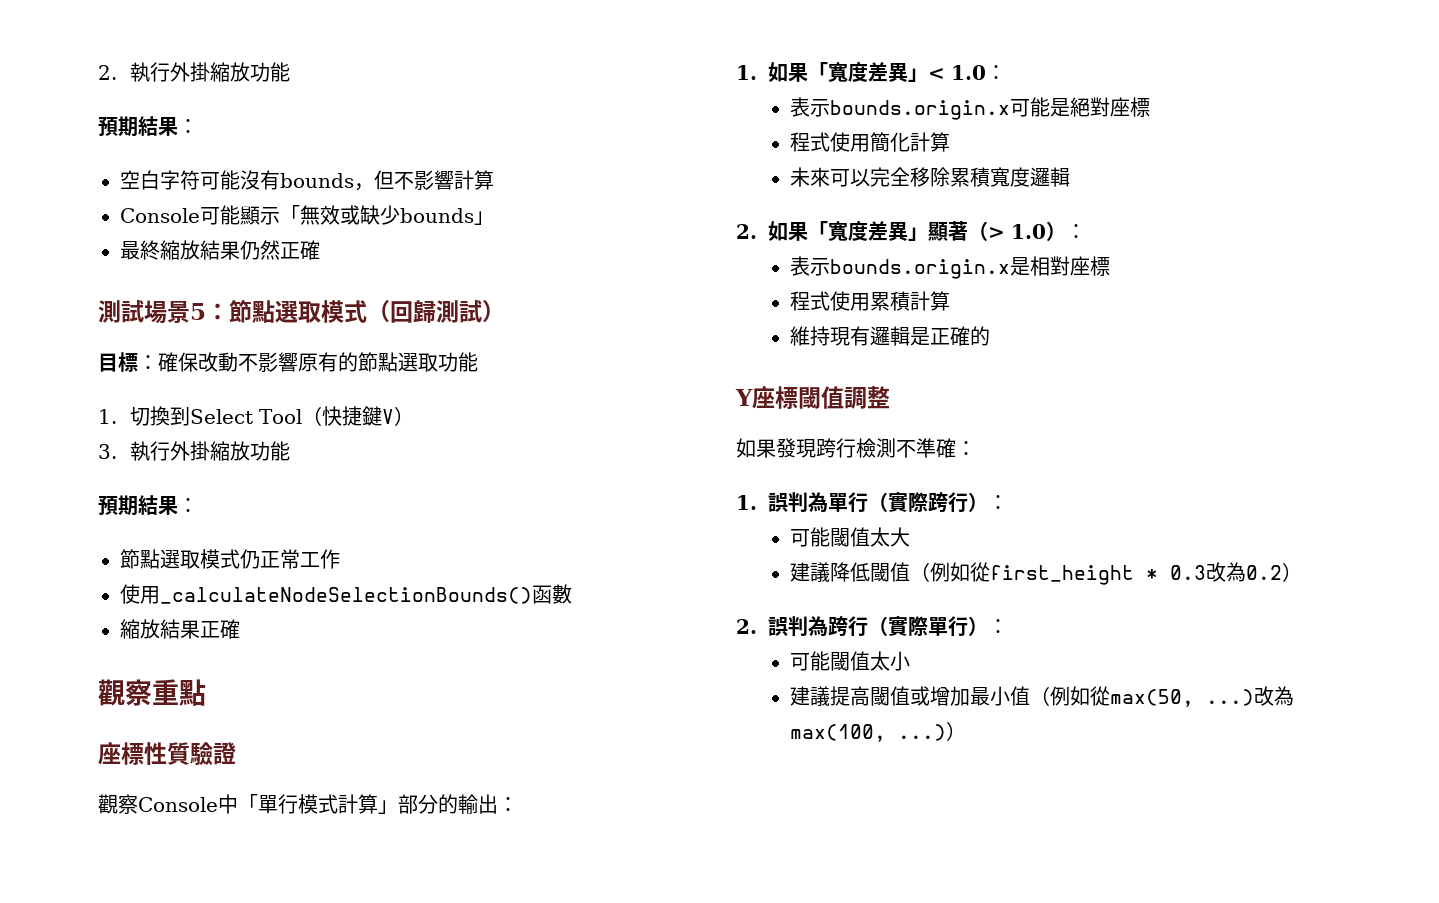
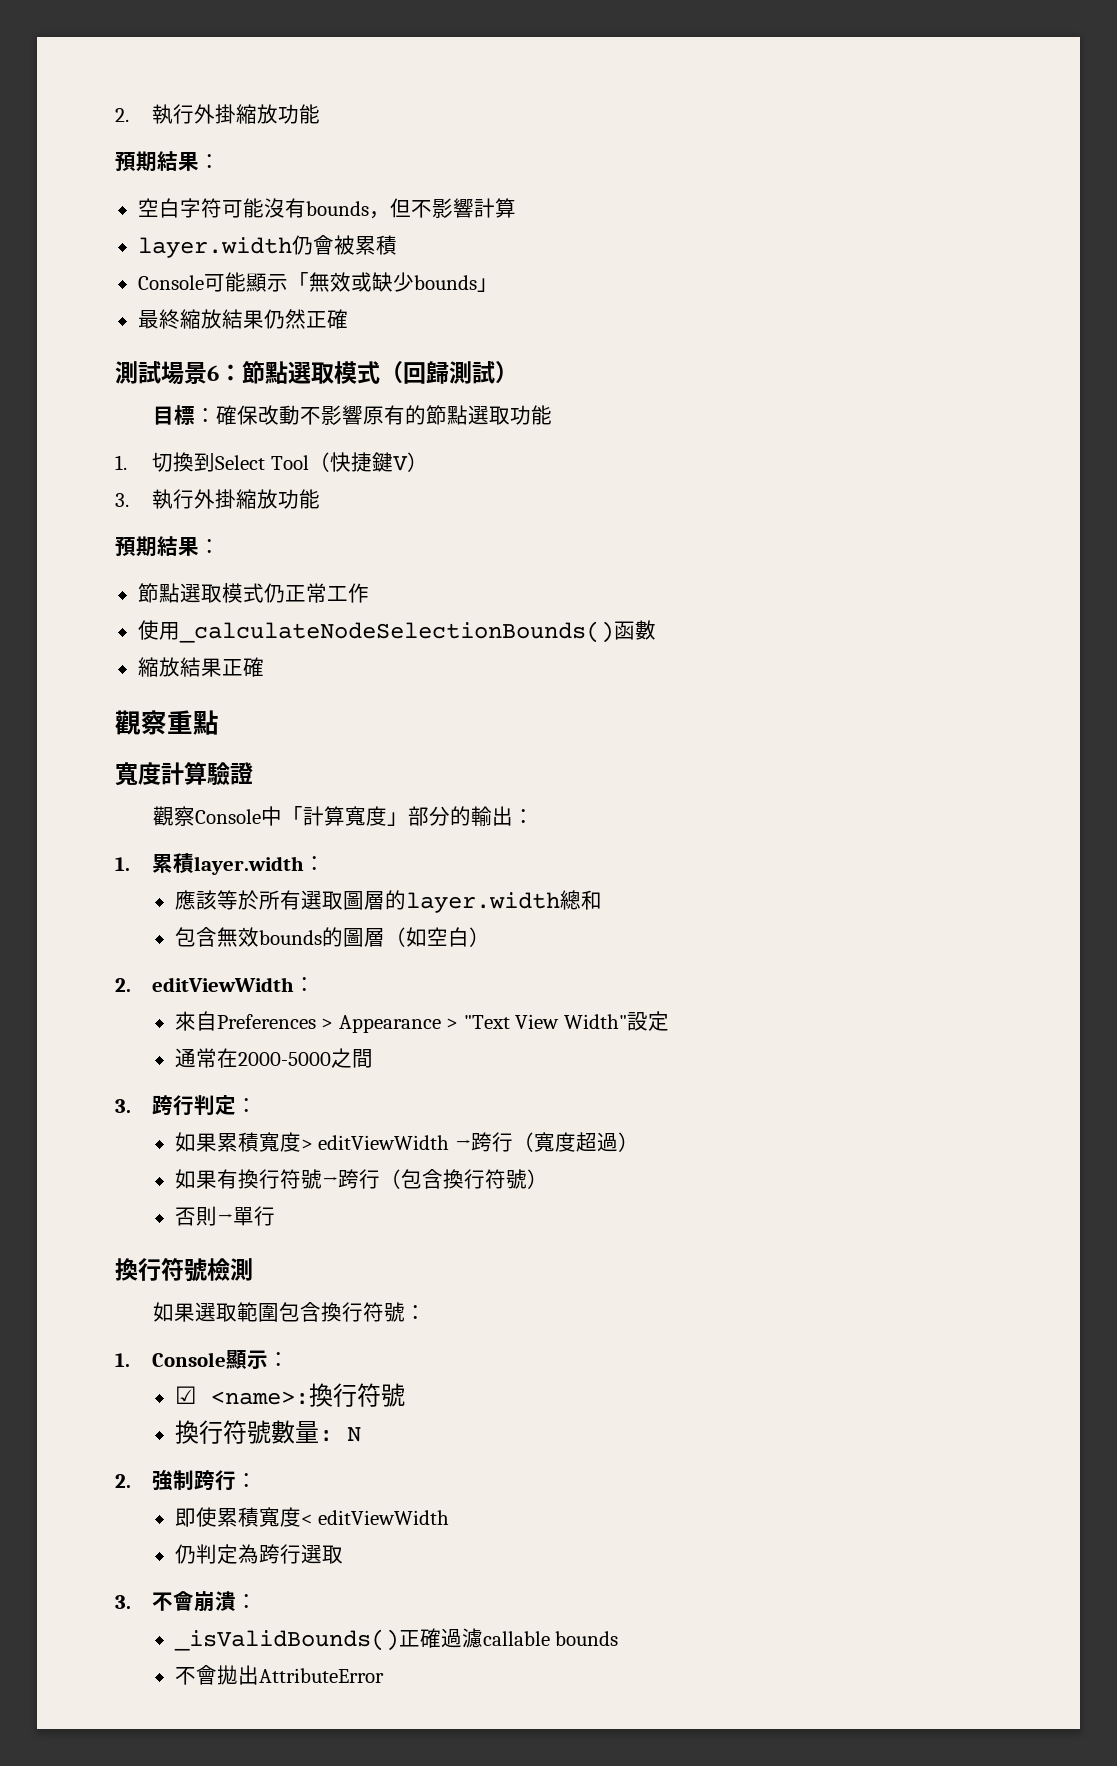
(494, 180) none -> [137,235,397,258] // layer.width仍會被累積
[190,303,206,320] 5 -> [207,365,219,381] 6
[98,742,190,765] 座標性質 -> [115,762,207,786] 寬度計算
[258,794,378,814] 單行模式計算 -> [302,806,387,826] 計算寬度
[768,62,1007,82] [790,97,1151,120] [790,132,951,152] [790,167,1071,187] [736,221,1087,241] [790,256,1111,279] [790,291,951,311] [790,326,991,346] [735,386,890,409] [736,438,976,458] [736,492,1009,513] [790,527,911,547] [790,562,1303,585] [736,616,1009,637] [790,651,911,671] [790,686,1295,707] [790,721,967,742] 如果「寬度差異」< 1.0： // 表示bounds.origin.x可能是絕對座標 // 程式使用簡化計算 // 未來可以完全移除累積寬度邏輯 // 2.如果「寬度差異」顯著（> 1.0）： // 表示bounds.origin.x是相對座標 // 程式使用累積計算 // 維持現有邏輯是正確的 // Y座標閾值調整 // 如果發現跨行檢測不準確： // 1.誤判為單行（實際跨行）： // 可能閾值太大 // 建議降低閾值（例如從first_height * 0.3改為0.2） // 2.誤判為跨行（實際單行）： // 可能閾值太小 // 建議提高閾值或增加最小值（例如從max(50, ...)改為max(100, ...)） -> [151,853,325,875] [174,890,602,913] [174,927,490,947] [115,977,315,992] [174,1011,669,1033] [174,1048,373,1068] [115,1095,257,1116] [174,1132,639,1152] [174,1169,548,1189] [174,1206,275,1226] [115,1258,253,1282] [152,1302,426,1322] [115,1350,289,1369] [174,1383,405,1407] [174,1420,361,1444] [115,1470,257,1491] [174,1507,450,1527] [174,1544,343,1564] [115,1591,257,1612] [173,1628,619,1651] [174,1665,384,1685] 累積layer.width： // 應該等於所有選取圖層的layer.width總和 // 包含無效bounds的圖層（如空白） // 2. editViewWidth： // 來自Preferences > Appearance > "Text View Width"設定 // 通常在2000-5000之間 // 3.跨行判定： // 如果累積寬度> editViewWidth →跨行（寬度超過） // 如果有換行符號→跨行（包含換行符號） // 否則→單行 // 換行符號檢測 // 如果選取範圍包含換行符號： // 1. Console顯示： // ☑ <name>:換行符號 // 換行符號數量: N // 2.強制跨行： // 即使累積寬度< editViewWidth // 仍判定為跨行選取 // 3.不會崩潰： // _isValidBounds()正確過濾callable bounds // 不會拋出AttributeError

